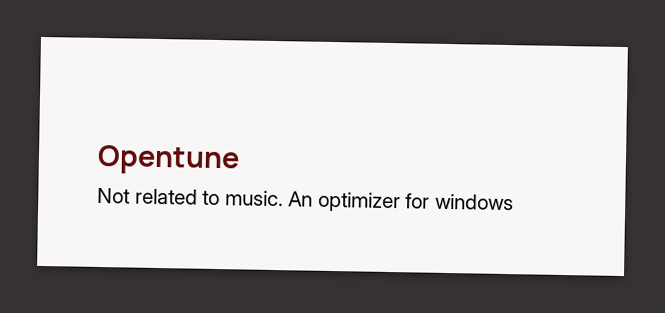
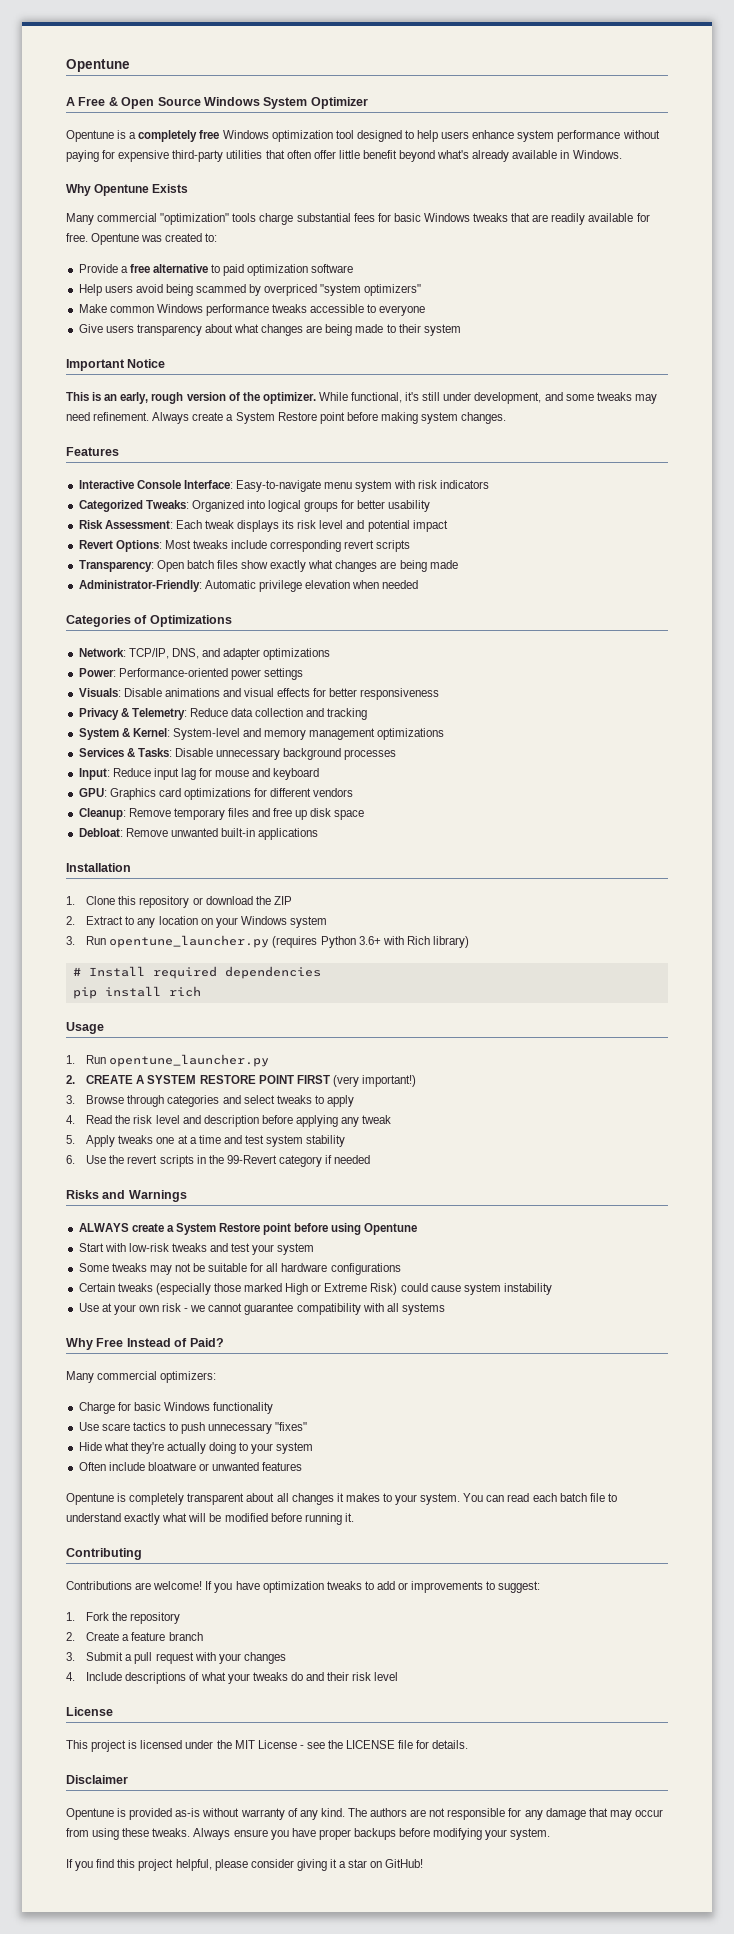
[97,144,240,176] [97,187,514,213] Opentune // Not related to music. An optimizer for windows -> [66,59,130,72] [66,97,368,109] [66,130,660,142] [66,150,622,162] [66,184,189,196] [66,213,650,225] [66,233,218,245] [78,264,354,276] [78,284,422,296] [78,304,426,316] [78,324,461,336] [66,359,166,371] [66,392,657,404] [66,412,507,424] [66,447,119,456] [78,480,490,492] [78,500,431,512] [78,520,448,532] [78,540,411,552] [78,560,458,572] [78,580,419,592] [66,615,232,627] [78,648,331,660] [78,668,303,680] [78,688,440,700] [78,708,368,720] [78,728,445,740] [78,748,397,760] [78,768,320,780] [78,788,354,800] [78,808,365,820] [78,828,319,840] [66,863,131,872] [66,896,292,908] [66,916,327,928] [66,935,469,948] [72,966,321,979] [72,986,201,999] [66,1022,104,1034] [66,1054,270,1067] [66,1075,416,1087] [66,1095,354,1107] [66,1115,392,1127] [66,1135,346,1147] [66,1155,371,1167] [66,1190,187,1202] [78,1223,418,1235] [78,1243,315,1255] [78,1263,401,1275] [78,1283,552,1295] [78,1303,445,1315] [66,1338,224,1350] [66,1371,217,1383] [78,1402,274,1414] [78,1422,308,1434] [78,1442,314,1454] [78,1462,303,1471] [66,1493,617,1505] [66,1513,354,1525] [66,1548,142,1560] [66,1581,541,1593] [66,1612,181,1624] [66,1632,203,1641] [66,1652,286,1664] [66,1672,399,1684] [66,1707,113,1716] [66,1740,469,1752] [66,1775,128,1784] [66,1808,663,1820] [66,1828,551,1840] [66,1859,424,1871] Opentune // A Free & Open Source Windows System Optimizer // Opentune is a completely free Windows optimization tool designed to help users enhance system performance without paying for expensive third-party utilities that often offer little benefit beyond what's already available in Windows. // Why Opentune Exists // Many commercial "optimization" tools charge substantial fees for basic Windows tweaks that are readily available for free. Opentune was created to: // Provide a free alternative to paid optimization software // Help users avoid being scammed by overpriced "system optimizers" // Make common Windows performance tweaks accessible to everyone // Give users transparency about what changes are being made to their system // Important Notice // This is an early, rough version of the optimizer. While functional, it's still under development, and some tweaks may need refinement. Always create a System Restore point before making system changes. // Features // Interactive Console Interface: Easy-to-navigate menu system with risk indicators // Categorized Tweaks: Organized into logical groups for better usability // Risk Assessment: Each tweak displays its risk level and potential impact // Revert Options: Most tweaks include corresponding revert scripts // Transparency: Open batch files show exactly what changes are being made // Administrator-Friendly: Automatic privilege elevation when needed // Categories of Optimizations // Network: TCP/IP, DNS, and adapter optimizations // Power: Performance-oriented power settings // Visuals: Disable animations and visual effects for better responsiveness // Privacy & Telemetry: Reduce data collection and tracking // System & Kernel: System-level and memory management optimizations // Services & Tasks: Disable unnecessary background processes // Input: Reduce input lag for mouse and keyboard // GPU: Graphics card optimizations for different vendors // Cleanup: Remove temporary files and free up disk space // Debloat: Remove unwanted built-in applications // Installation // 1. Clone this repository or download the ZIP // 2. Extract to any location on your Windows system // 3. Run opentune_launcher.py (requires Python 3.6+ with Rich library) // # Install required dependencies // pip install rich // Usage // 1. Run opentune_launcher.py // 2. CREATE A SYSTEM RESTORE POINT FIRST (very important!) // 3. Browse through categories and select tweaks to apply // 4. Read the risk level and description before applying any tweak // 5. Apply tweaks one at a time and test system stability // 6. Use the revert scripts in the 99-Revert category if needed // Risks and Warnings // ALWAYS create a System Restore point before using Opentune // Start with low-risk tweaks and test your system // Some tweaks may not be suitable for all hardware configurations // Certain tweaks (especially those marked High or Extreme Risk) could cause system instability // Use at your own risk - we cannot guarantee compatibility with all systems // Why Free Instead of Paid? // Many commercial optimizers: // Charge for basic Windows functionality // Use scare tactics to push unnecessary "fixes" // Hide what they're actually doing to your system // Often include bloatware or unwanted features // Opentune is completely transparent about all changes it makes to your system. You can read each batch file to understand exactly what will be modified before running it. // Contributing // Contributions are welcome! If you have optimization tweaks to add or improvements to suggest: // 1. Fork the repository // 2. Create a feature branch // 3. Submit a pull request with your changes // 4. Include descriptions of what your tweaks do and their risk level // License // This project is licensed under the MIT License - see the LICENSE file for details. // Disclaimer // Opentune is provided as-is without warranty of any kind. The authors are not responsible for any damage that may occur from using these tweaks. Always ensure you have proper backups before modifying your system. // If you find this project helpful, please consider giving it a star on GitHub!

